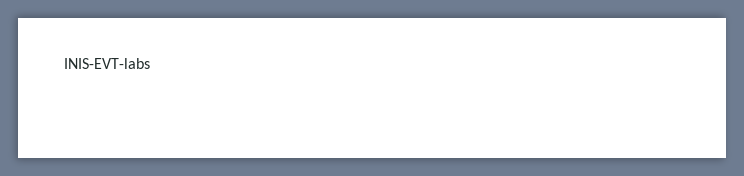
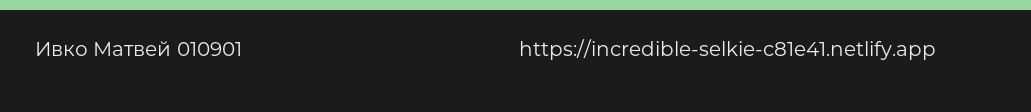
[64,58,150,69] INIS-EVT-labs -> [35,39,936,60] Ивко Матвей 010901 https://incredible-selkie-c81e41.netlify.app

